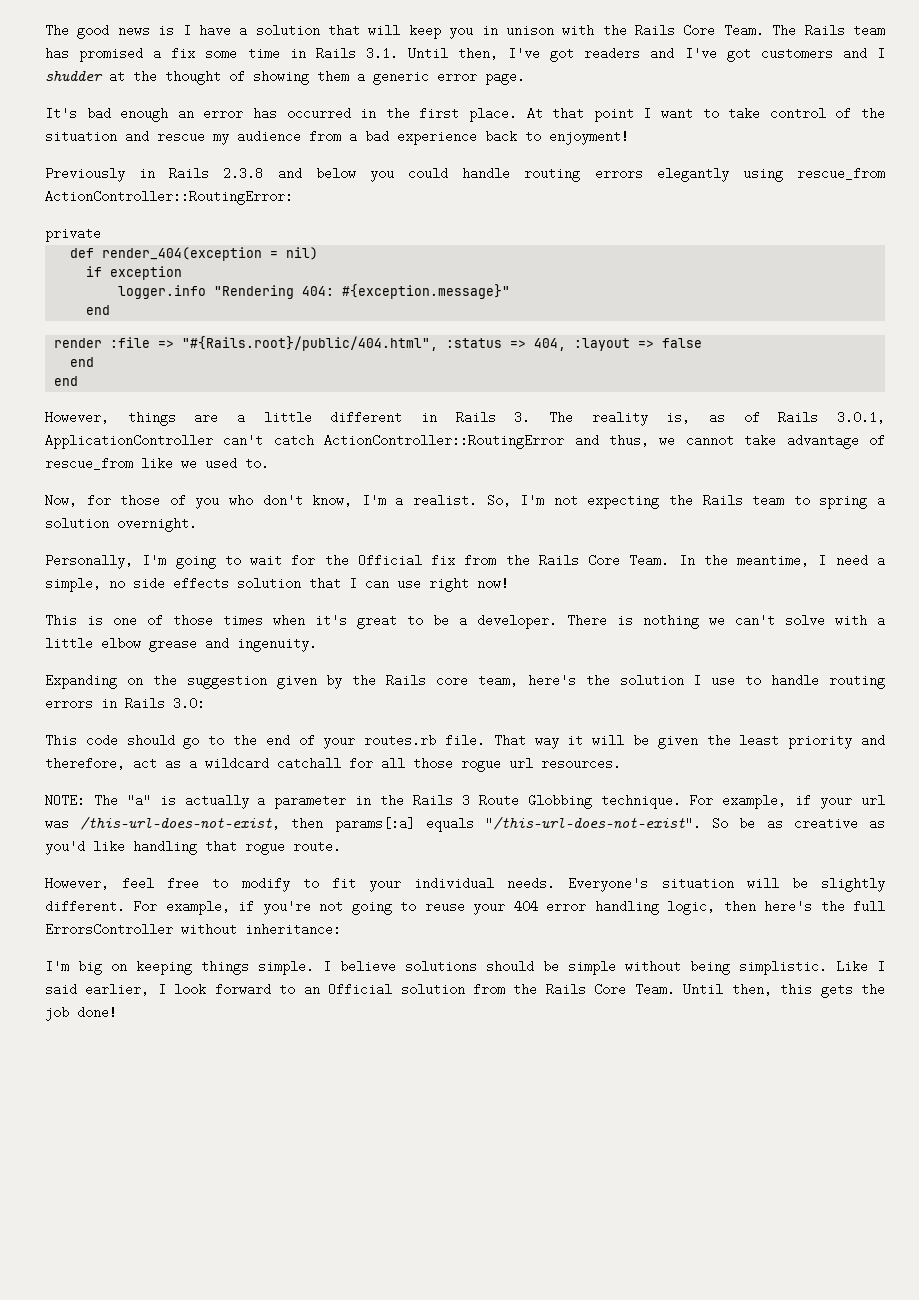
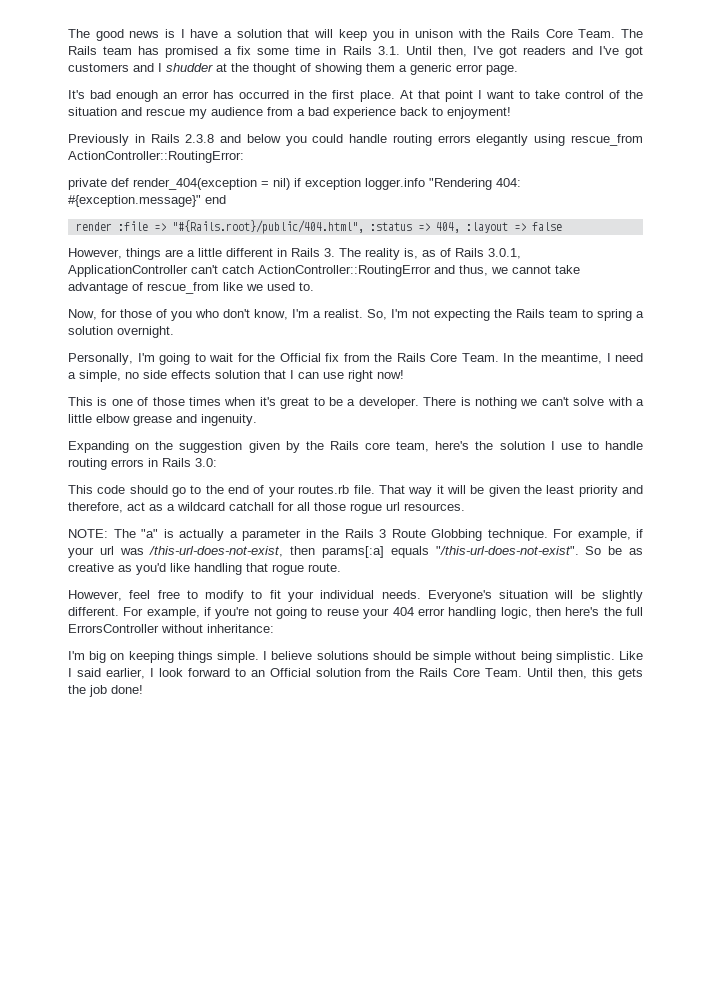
(101, 234) // -> (107, 184) none
(319, 253) // -> (290, 184) none
(183, 273) // -> (361, 184) none
(511, 291) // -> (201, 201) none
[70,357,95,367] [54,376,79,386] // end // end -> (562, 226) none

